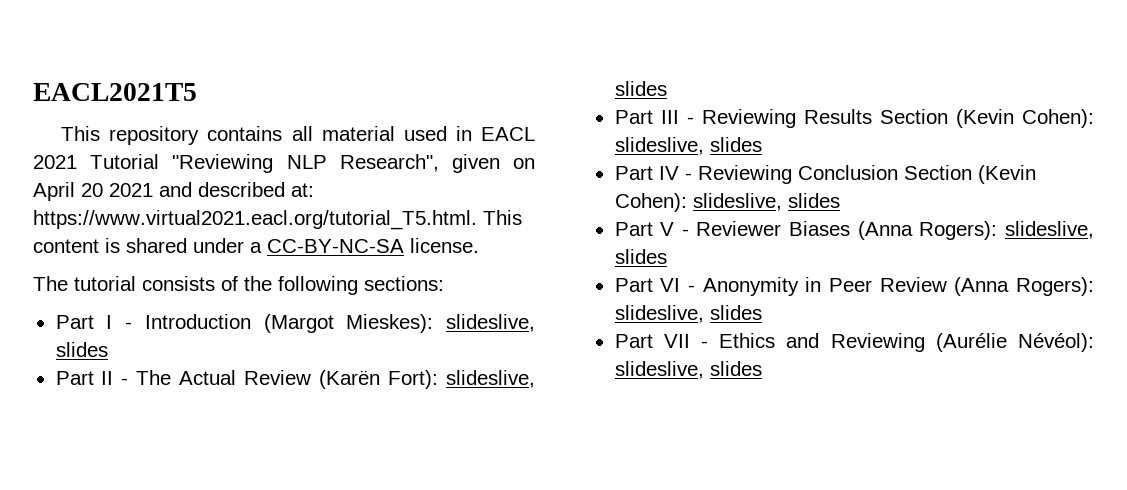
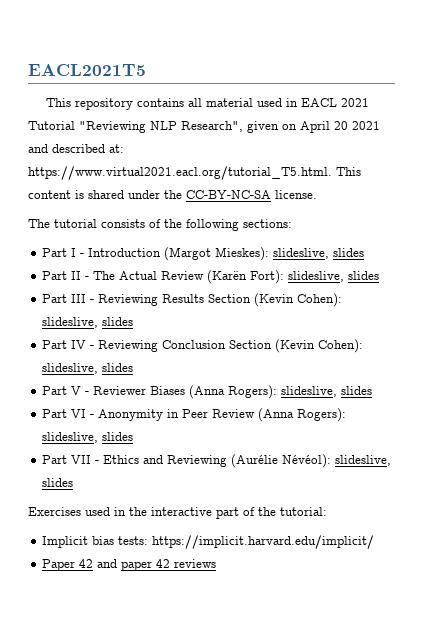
[250,242,262,253] a -> [164,190,182,199] the
(762, 368) none -> [28,507,327,519] [42,535,375,549] [42,559,217,571] // Exercises used in the interactive part of the tutorial: // Implicit bias tests: https://implicit.harvard.edu/implicit/ // Paper 42 and paper 42 reviews

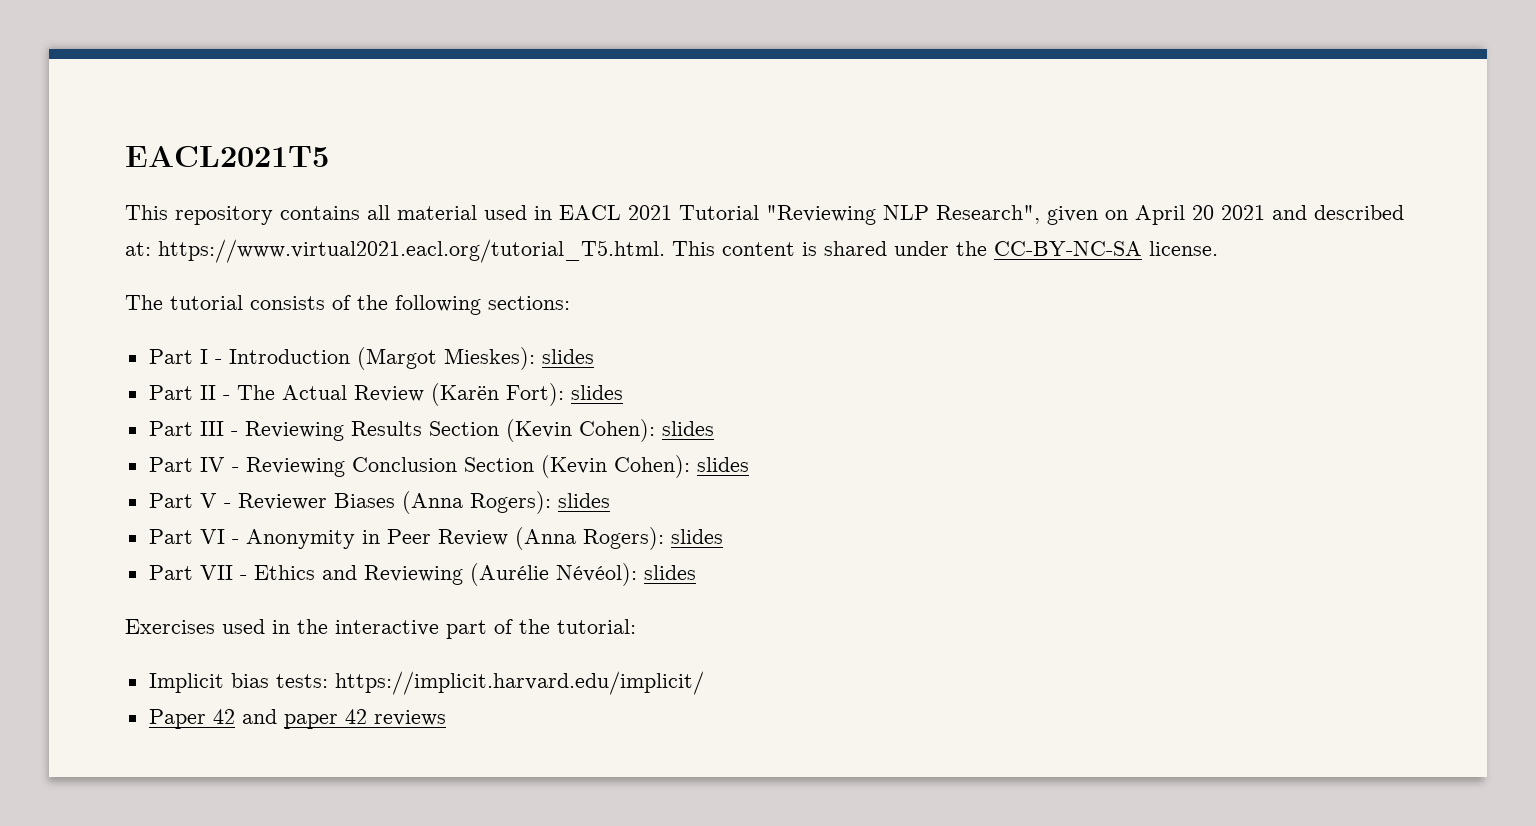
[273,248,330,259] slideslive, -> (535, 358) none
[288,271,345,282] slideslive, -> (564, 394) none
[42,317,99,328] slideslive, -> (655, 430) none
[42,363,99,374] slideslive, -> (690, 466) none
[281,386,338,397] slideslive, -> (551, 502) none
[42,432,99,443] slideslive, -> (664, 538) none
[335,455,392,466] slideslive, -> (637, 574) none

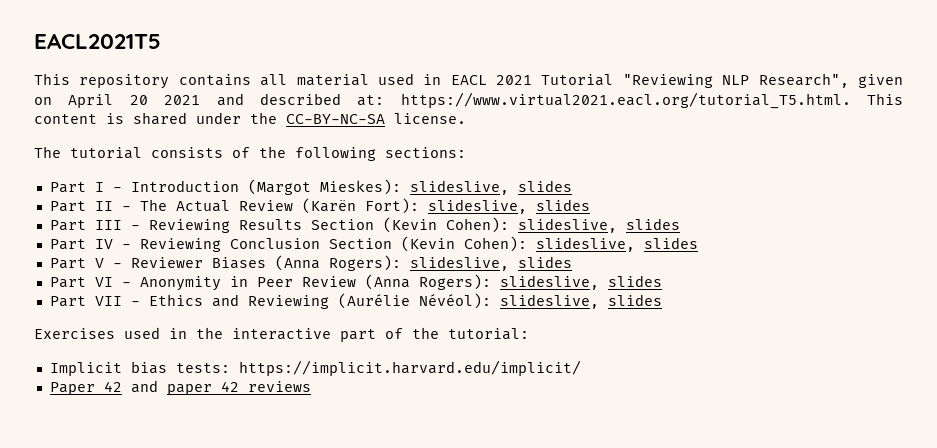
(535, 358) none -> [409,180,509,195] slideslive,
(564, 394) none -> [427,199,527,214] slideslive,
(655, 430) none -> [517,218,617,233] slideslive,
(690, 466) none -> [535,237,635,252] slideslive,
(551, 502) none -> [409,256,509,271] slideslive,
(664, 538) none -> [499,275,599,290] slideslive,
(637, 574) none -> [499,294,599,309] slideslive,

